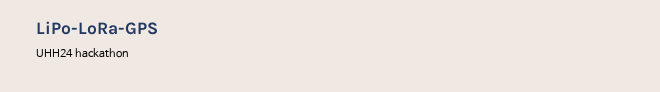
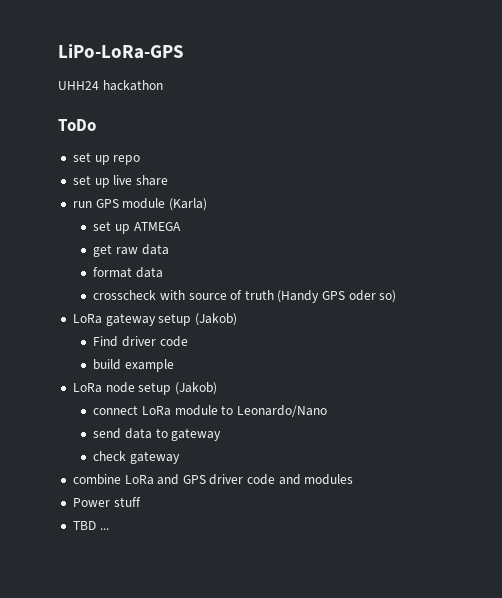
(129, 53) none -> [58,119,96,131] [72,152,141,165] [72,175,168,188] [72,198,207,211] [93,221,181,234] [93,244,169,257] [93,267,163,278] [93,290,397,303] [72,313,237,326] [93,336,188,347] [93,359,174,372] [72,382,217,395] [93,405,327,417] [93,428,222,441] [93,451,180,464] [72,474,354,485] [72,497,141,507] [72,521,109,530] // ToDo // set up repo // set up live share // run GPS module (Karla) // set up ATMEGA // get raw data // format data // crosscheck with source of truth (Handy GPS oder so) // LoRa gateway setup (Jakob) // Find driver code // build example // LoRa node setup (Jakob) // connect LoRa module to Leonardo/Nano // send data to gateway // check gateway // combine LoRa and GPS driver code and modules // Power stuff // TBD ...

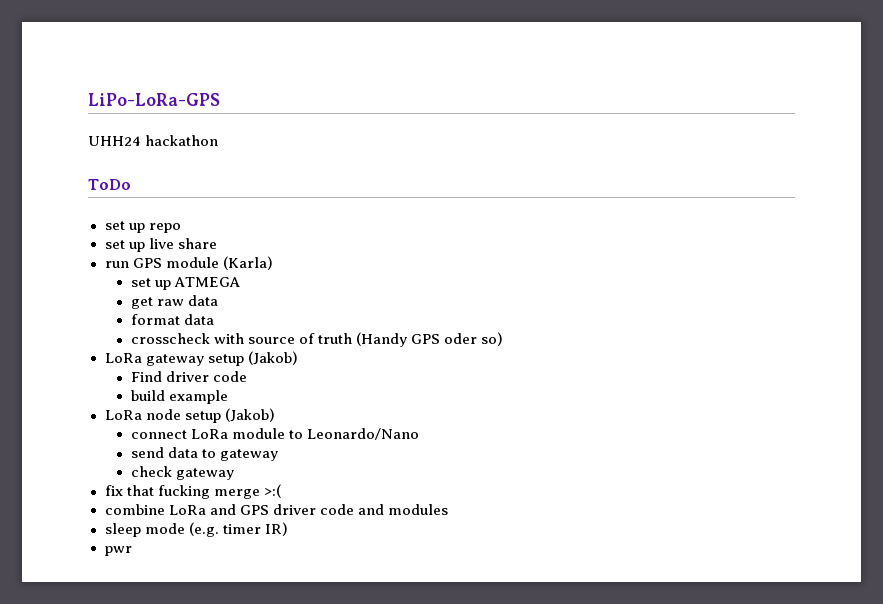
(180, 457) none -> [104,484,281,499] // fix that fucking merge >:(
[72,497,141,507] [72,521,109,530] Power stuff // TBD ... -> [104,522,288,537] [104,546,132,556] sleep mode (e.g. timer IR) // pwr

